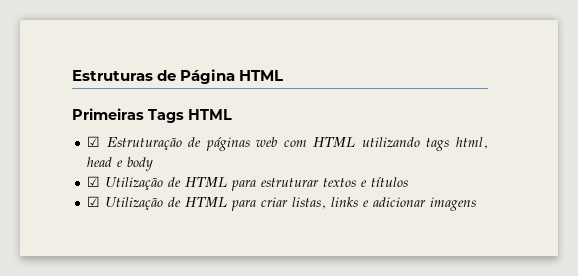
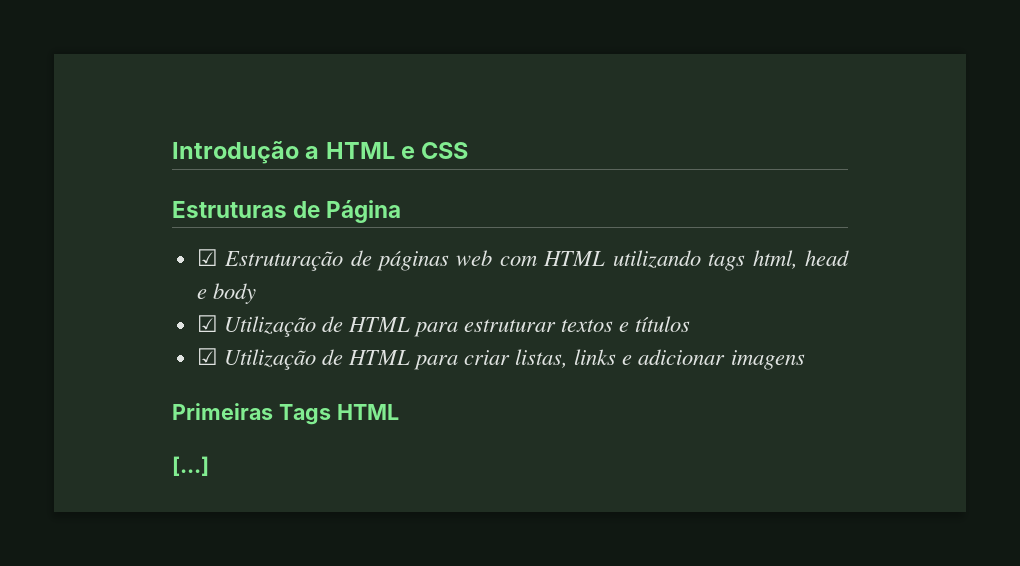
(72, 75) none -> [172,141,469,164] Introdução a HTML e CSS //
[239,70,284,81] [72,108,232,123] HTML // Primeiras Tags HTML -> (402, 211) none
(477, 204) none -> [172,403,399,425] [172,456,209,476] // Primeiras Tags HTML // [...]

